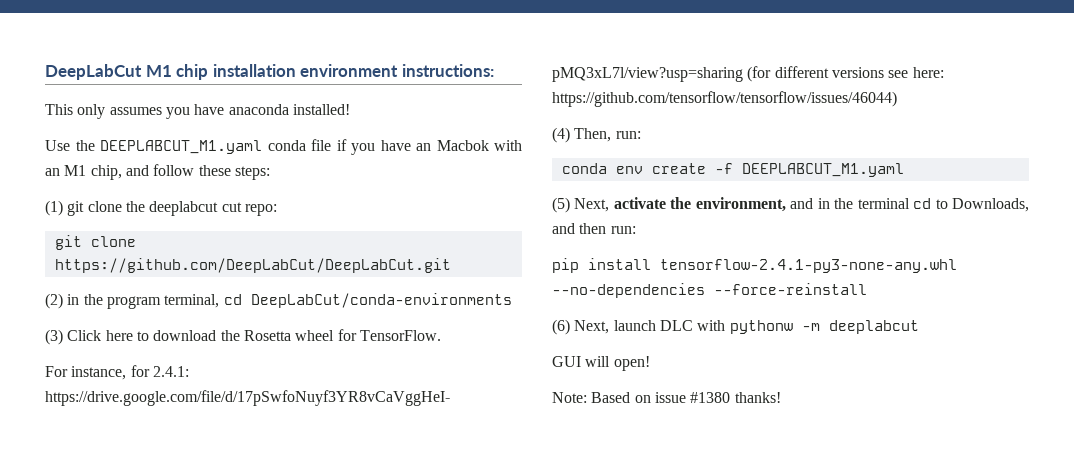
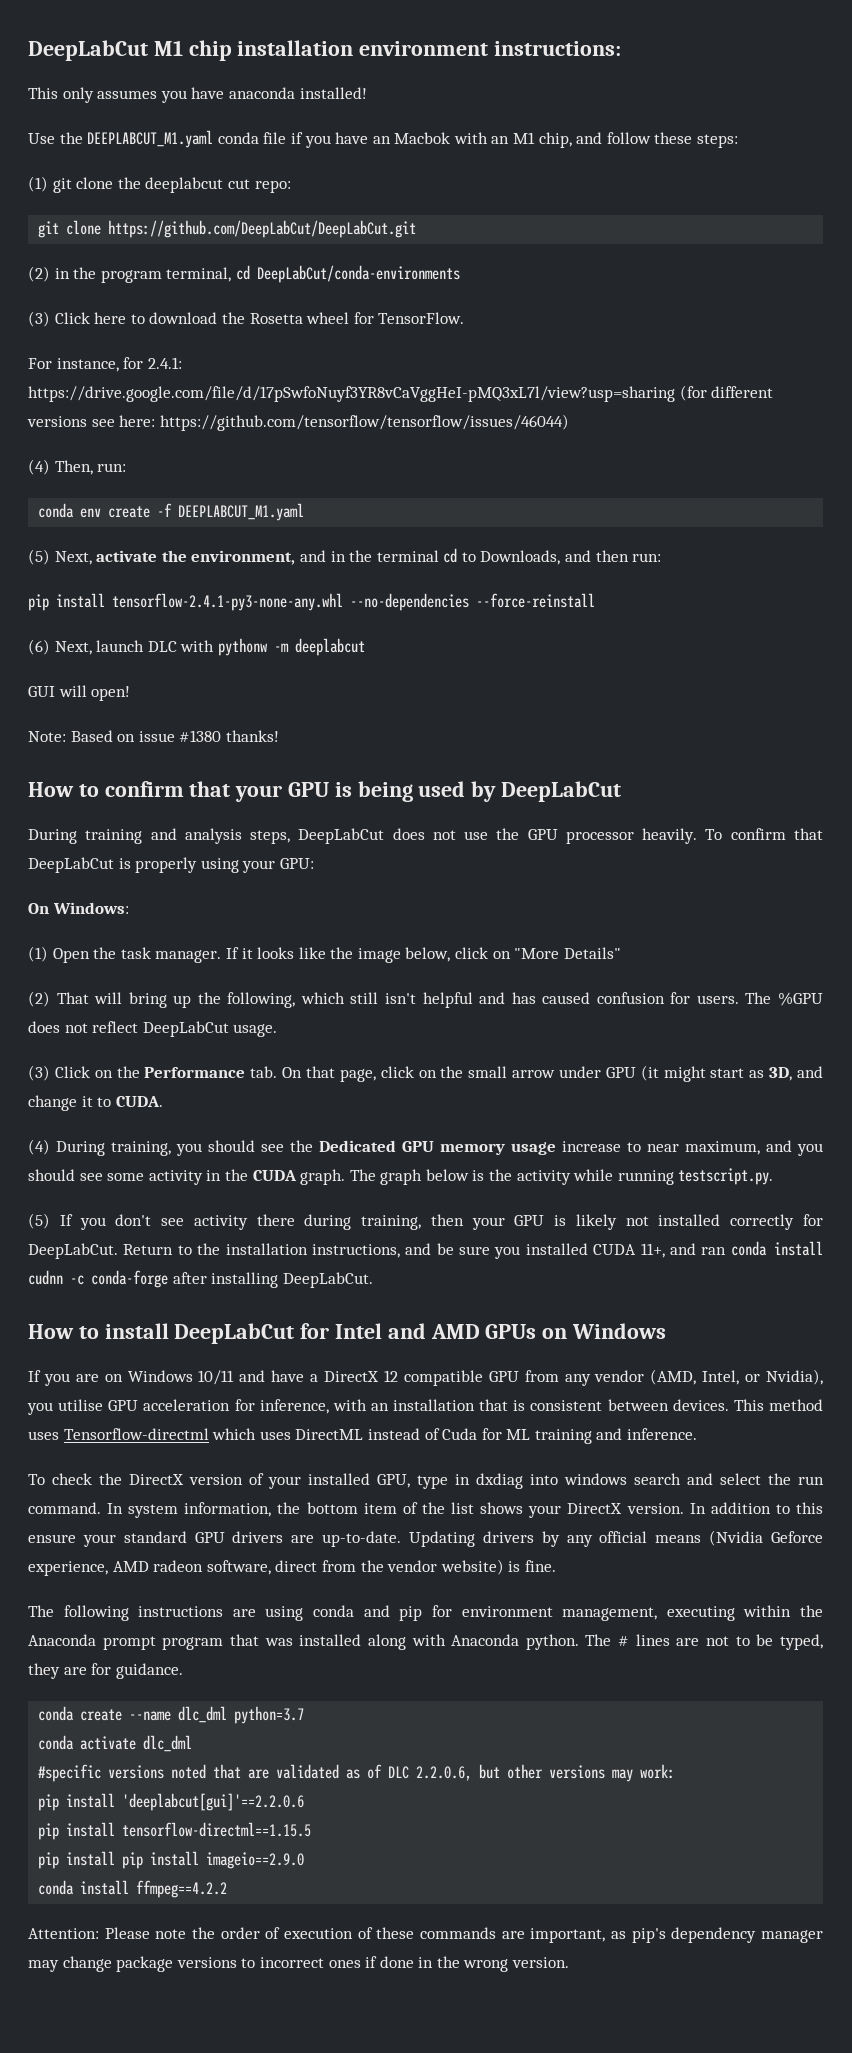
(781, 397) none -> [28,781,622,802] [28,828,823,844] [28,857,314,873] [28,902,129,914] [28,946,621,963] [28,991,823,1008] [28,1021,278,1037] [28,1065,824,1082] [28,1095,163,1111] [28,1139,823,1156] [28,1168,774,1185] [28,1213,823,1230] [28,1241,824,1259] [28,1270,373,1288] [28,1323,667,1344] [28,1369,824,1386] [27,1399,823,1415] [28,1428,698,1444] [28,1473,824,1489] [28,1502,824,1518] [28,1530,824,1547] [28,1559,556,1576] [28,1605,823,1621] [28,1634,823,1650] [28,1663,183,1679] [38,1706,305,1724] [38,1735,193,1752] [38,1764,676,1782] [38,1793,305,1811] [38,1822,312,1840] [38,1851,305,1869] [38,1880,228,1898] [28,1927,823,1943] [28,1956,570,1972] // How to confirm that your GPU is being used by DeepLabCut // During training and analysis steps, DeepLabCut does not use the GPU processor heavily. To confirm that DeepLabCut is properly using your GPU: // On Windows: // (1) Open the task manager. If it looks like the image below, click on "More Details" // (2) That will bring up the following, which still isn't helpful and has caused confusion for users. The %GPU does not reflect DeepLabCut usage. // (3) Click on the Performance tab. On that page, click on the small arrow under GPU (it might start as 3D, and change it to CUDA. // (4) During training, you should see the Dedicated GPU memory usage increase to near maximum, and you should see some activity in the CUDA graph. The graph below is the activity while running testscript.py. // (5) If you don't see activity there during training, then your GPU is likely not installed correctly for DeepLabCut. Return to the installation instructions, and be sure you installed CUDA 11+, and ran conda install cudnn -c conda-forge after installing DeepLabCut. // How to install DeepLabCut for Intel and AMD GPUs on Windows // If you are on Windows 10/11 and have a DirectX 12 compatible GPU from any vendor (AMD, Intel, or Nvidia), you utilise GPU acceleration for inference, with an installation that is consistent between devices. This method uses Tensorflow-directml which uses DirectML instead of Cuda for ML training and inference. // To check the DirectX version of your installed GPU, type in dxdiag into windows search and select the run command. In system information, the bottom item of the list shows your DirectX version. In addition to this ensure your standard GPU drivers are up-to-date. Updating drivers by any official means (Nvidia Geforce experience, AMD radeon software, direct from the vendor website) is fine. // The following instructions are using conda and pip for environment management, executing within the Anaconda prompt program that was installed along with Anaconda python. The # lines are not to be typed, they are for guidance. // conda create --name dlc_dml python=3.7 // conda activate dlc_dml // #specific versions noted that are validated as of DLC 2.2.0.6, but other versions may work: // pip install 'deeplabcut[gui]'==2.2.0.6 // pip install tensorflow-directml==1.15.5 // pip install pip install imageio==2.9.0 // conda install ffmpeg==4.2.2 // Attention: Please note the order of execution of these commands are important, as pip's dependency manager may change package versions to incorrect ones if done in the wrong version.

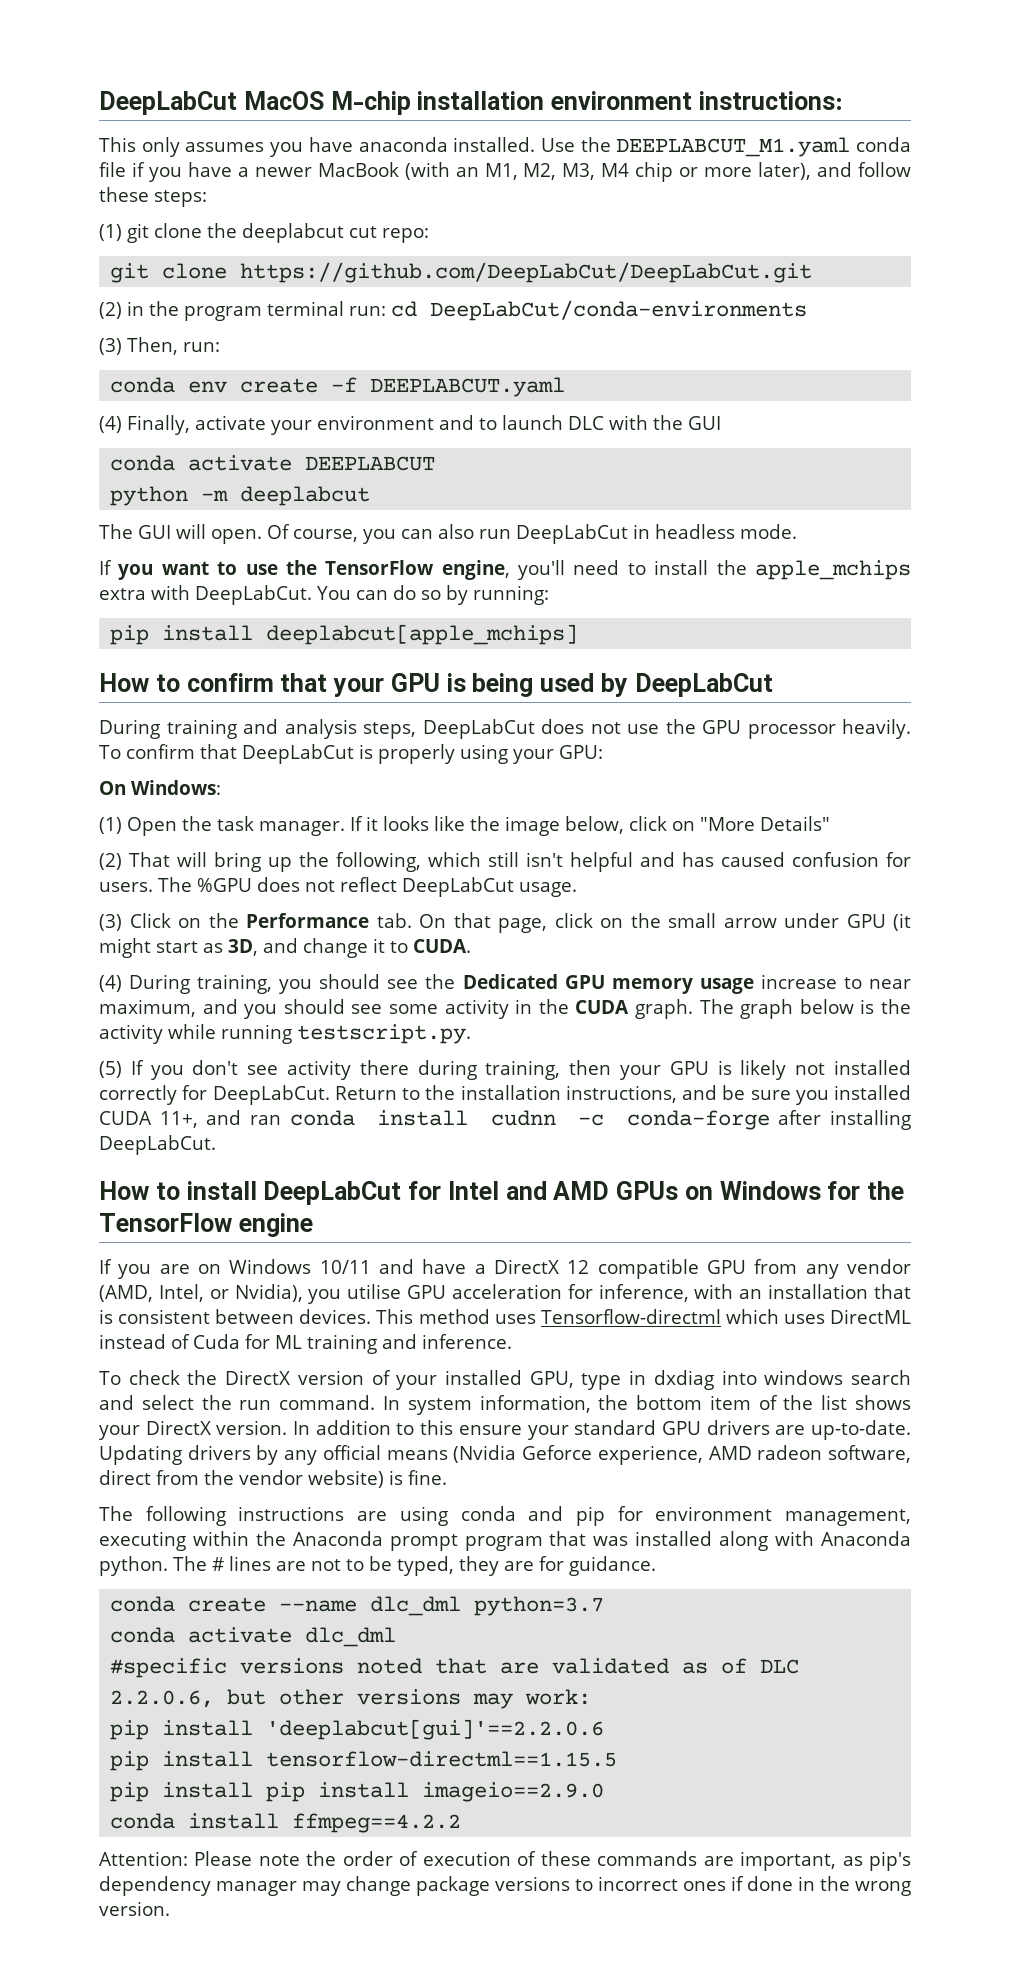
[28,40,232,61] DeepLabCut M1 chip -> [99,91,411,115] DeepLabCut MacOS M-chip
[299,87,367,99] installed! // -> [453,137,536,152] installed.
[372,132,572,148] an Macbok with an M1 chip, -> [237,162,812,182] a newer MacBook (with an M1, M2, M3, M4 chip or more later),
[166,267,232,282] terminal, -> [267,301,386,316] terminal run:
[54,312,465,324] [28,357,182,372] [28,385,774,402] [27,414,569,431] [28,459,50,475] Click here to download the Rosetta wheel for TensorFlow. // For instance, for 2.4.1: https://drive.google.com/file/d/17pSwfoNuyf3YR8vCaVggHeI-pMQ3xL7l/view?usp=sharing (for different versions see here: https://github.com/tensorflow/tensorflow/issues/46044) // (4) -> (122, 346) none
[178,503,305,521] [28,548,662,565] [28,593,595,611] [28,638,365,656] [28,685,131,701] [28,730,279,742] DEEPLABCUT_M1.yaml // (5) Next, activate the environment, and in the terminal cd to Downloads, and then run: // pip install tensorflow-2.4.1-py3-none-any.whl --no-dependencies --force-reinstall // (6) Next, launch DLC with pythonw -m deeplabcut // GUI will open! // Note: Based on issue #1380 thanks! -> [370,377,566,397] [99,415,721,435] [110,455,436,471] [110,486,371,506] [99,524,797,544] [99,560,911,580] [99,585,549,605] [110,624,579,645] DEEPLABCUT.yaml // (4) Finally, activate your environment and to launch DLC with the GUI // conda activate DEEPLABCUT // python -m deeplabcut // The GUI will open. Of course, you can also run DeepLabCut in headless mode. // If you want to use the TensorFlow engine, you'll need to install the apple_mchips extra with DeepLabCut. You can do so by running: // pip install deeplabcut[apple_mchips]
(667, 1331) none -> [827,1181,904,1200] [99,1213,313,1237] for the TensorFlow engine

